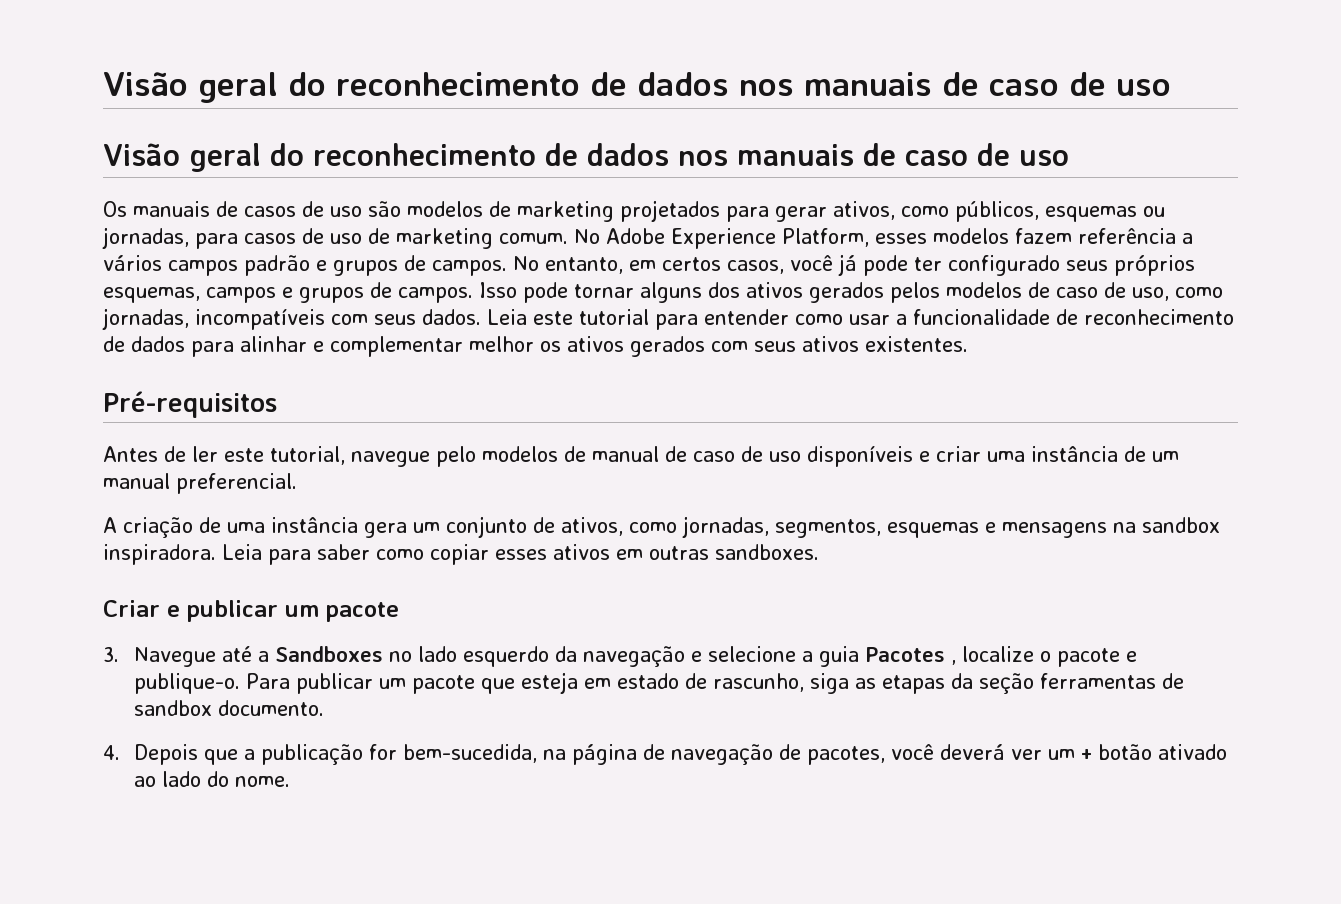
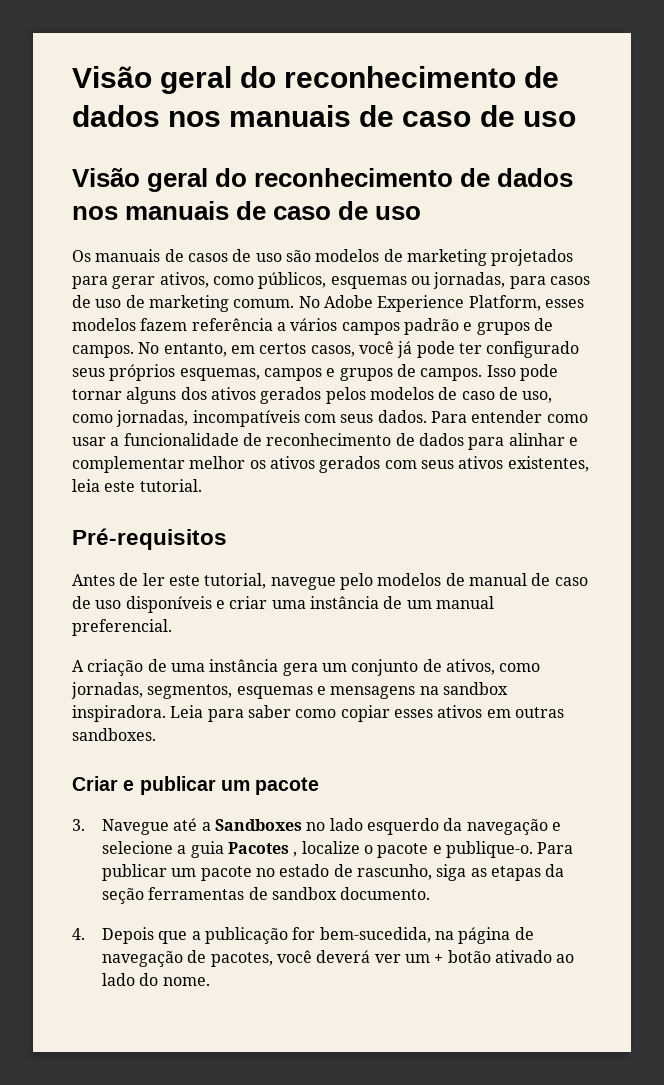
[487,309,698,330] Leia este tutorial para -> [430,411,467,423] Para
[865,336,968,352] existentes. -> [507,456,589,472] [72,479,202,492] existentes, leia este tutorial.
[481,672,612,694] que esteja em -> [255,868,275,877] no

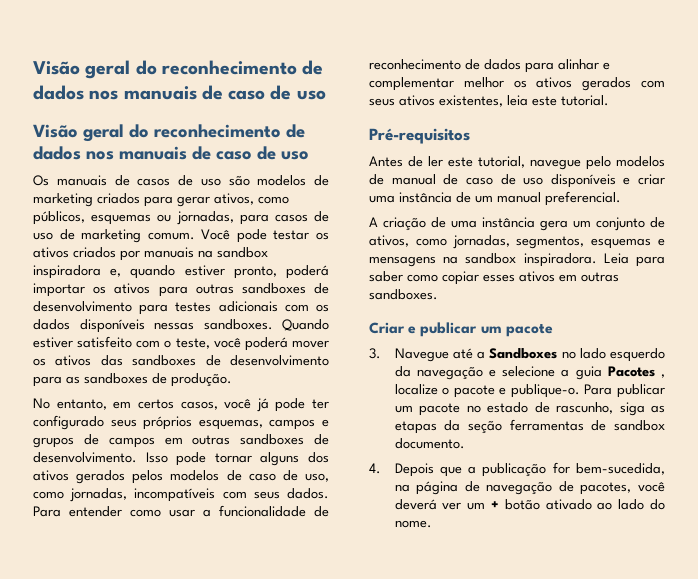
[491,249,574,266] projetados -> [97,193,140,204] criados
[298,295,584,312] [72,318,553,335] [72,345,134,358] No Adobe Experience Platform, esses modelos fazem referência a vários campos padrão e grupos de campos. -> [201,229,329,243] [33,247,268,261] [33,265,329,279] [33,283,329,297] [33,301,329,315] [33,319,329,333] [33,336,329,351] [33,355,329,366] [33,373,232,387] Você pode testar os ativos criados por manuais na sandbox inspiradora e, quando estiver pronto, poderá importar os ativos para outras sandboxes de desenvolvimento para testes adicionais com os dados disponíveis nessas sandboxes. Quando estiver satisfeito com o teste, você poderá mover os ativos das sandboxes de desenvolvimento para as sandboxes de produção. //
[420,368,483,381] campos. -> [108,434,329,448] [33,452,137,463] campos em outras sandboxes de desenvolvimento.

